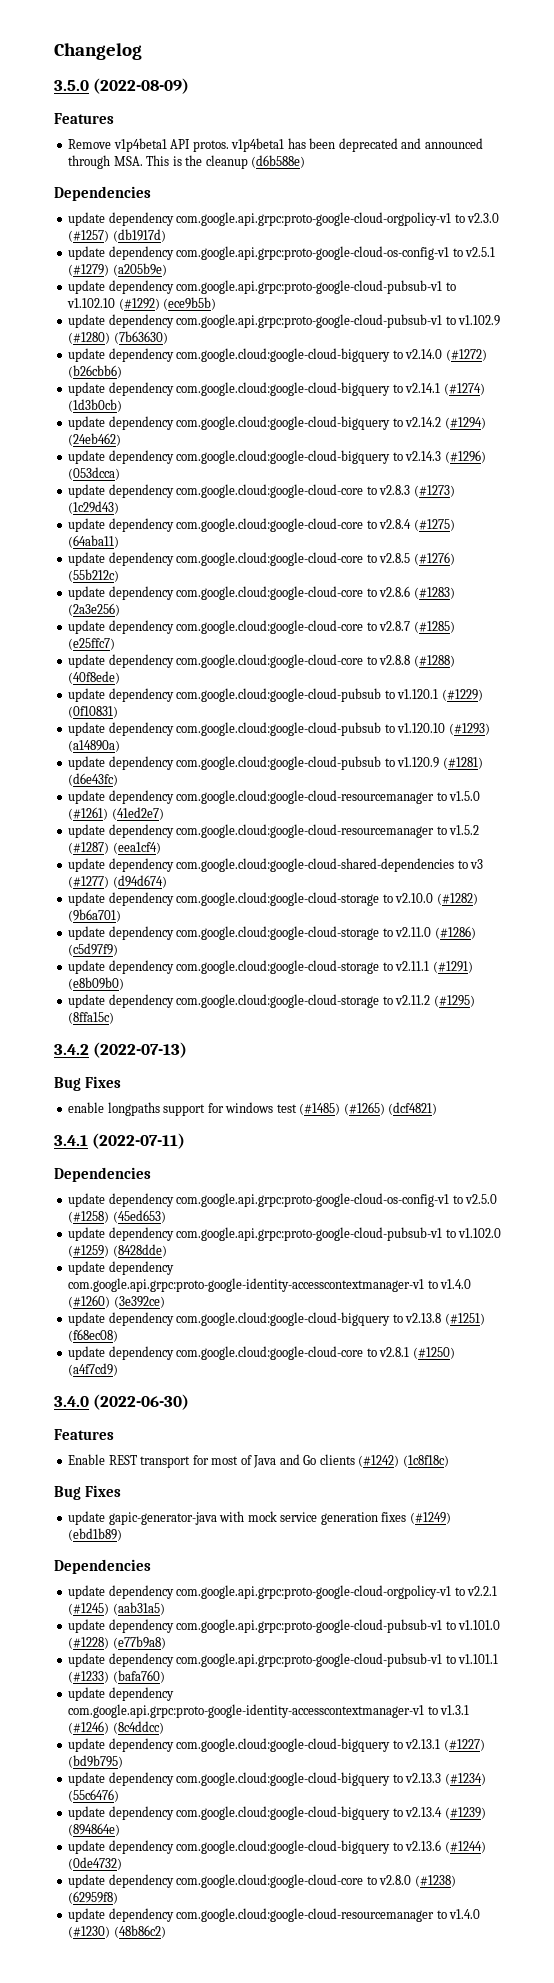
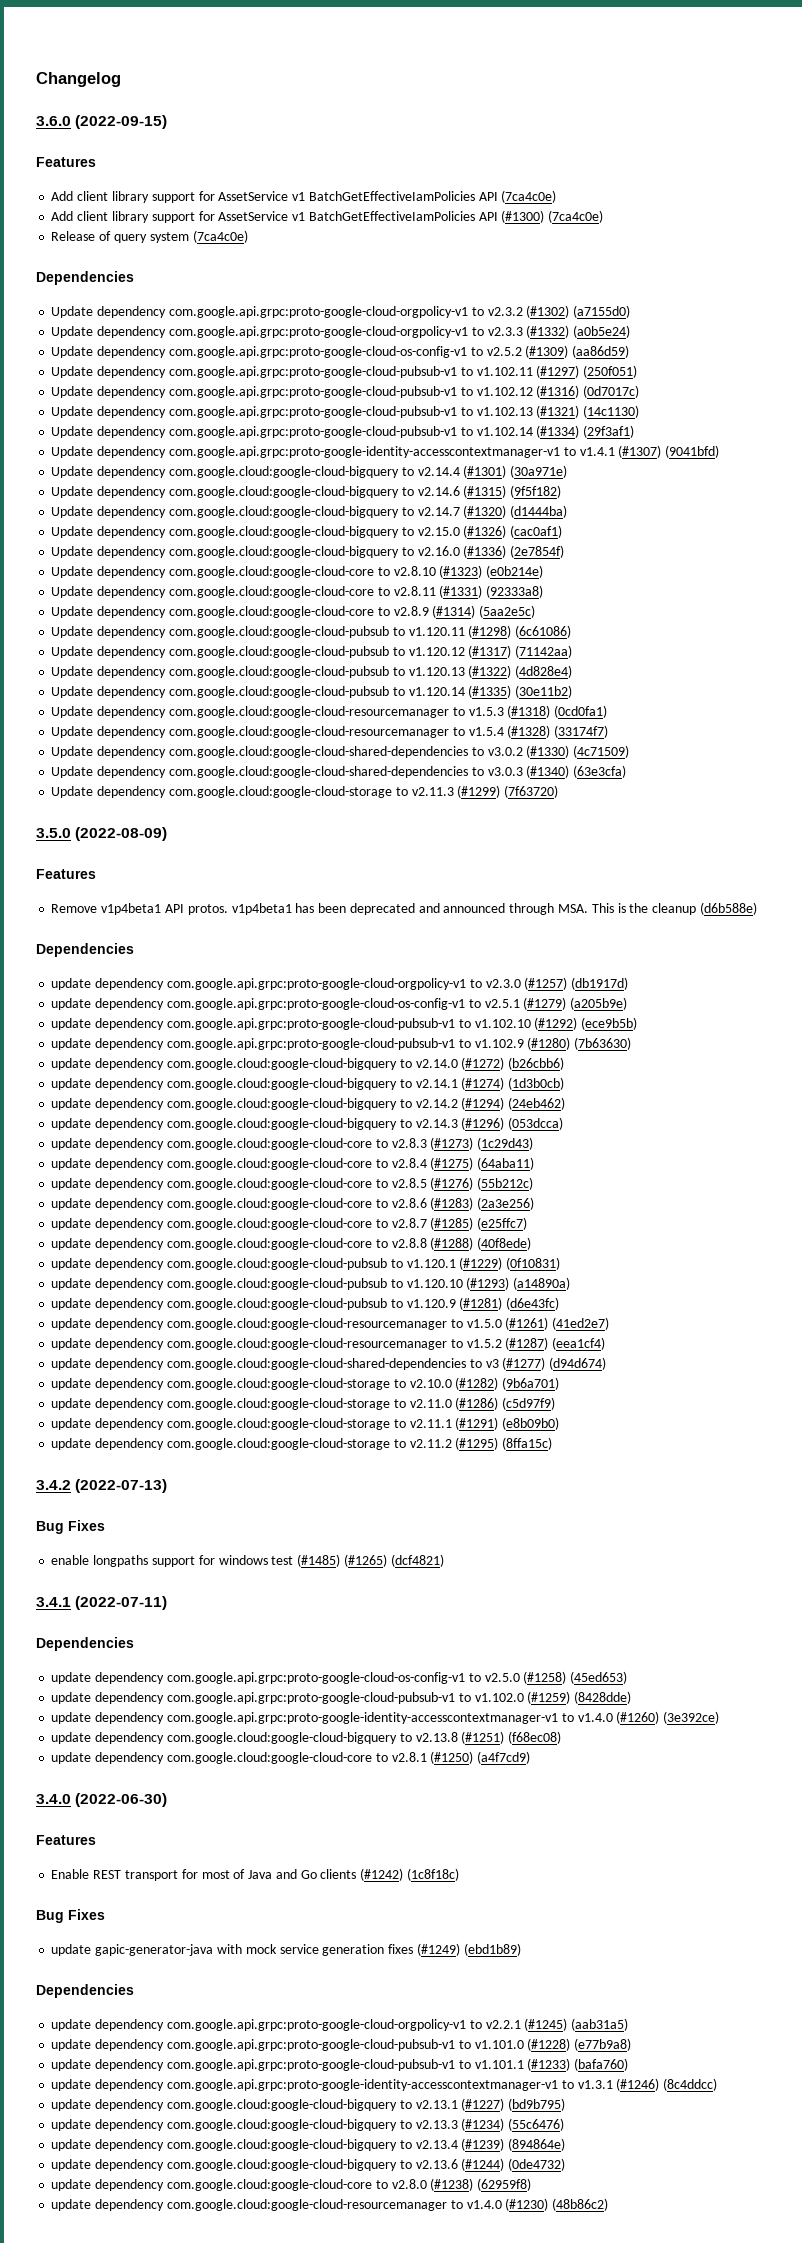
(142, 51) none -> [36,115,168,129] [36,157,96,167] [51,190,557,203] [51,210,604,223] [51,230,248,243] [36,271,134,285] [51,305,631,318] [51,325,631,338] [51,345,630,358] [51,365,638,378] [51,385,640,398] [51,405,640,418] [51,425,635,438] [51,445,720,458] [51,465,568,478] [51,485,562,498] [51,505,568,518] [51,525,563,538] [51,545,565,558] [51,565,544,578] [51,585,544,598] [51,605,536,618] [51,625,572,638] [51,645,573,658] [51,665,573,678] [51,685,573,698] [51,705,608,718] [51,725,609,738] [51,745,630,758] [51,765,627,778] [51,785,559,798] // 3.6.0 (2022-09-15) // Features // Add client library support for AssetService v1 BatchGetEffectiveIamPolicies API (7ca4c0e) // Add client library support for AssetService v1 BatchGetEffectiveIamPolicies API (#1300) (7ca4c0e) // Release of query system (7ca4c0e) // Dependencies // Update dependency com.google.api.grpc:proto-google-cloud-orgpolicy-v1 to v2.3.2 (#1302) (a7155d0) // Update dependency com.google.api.grpc:proto-google-cloud-orgpolicy-v1 to v2.3.3 (#1332) (a0b5e24) // Update dependency com.google.api.grpc:proto-google-cloud-os-config-v1 to v2.5.2 (#1309) (aa86d59) // Update dependency com.google.api.grpc:proto-google-cloud-pubsub-v1 to v1.102.11 (#1297) (250f051) // Update dependency com.google.api.grpc:proto-google-cloud-pubsub-v1 to v1.102.12 (#1316) (0d7017c) // Update dependency com.google.api.grpc:proto-google-cloud-pubsub-v1 to v1.102.13 (#1321) (14c1130) // Update dependency com.google.api.grpc:proto-google-cloud-pubsub-v1 to v1.102.14 (#1334) (29f3af1) // Update dependency com.google.api.grpc:proto-google-identity-accesscontextmanager-v1 to v1.4.1 (#1307) (9041bfd) // Update dependency com.google.cloud:google-cloud-bigquery to v2.14.4 (#1301) (30a971e) // Update dependency com.google.cloud:google-cloud-bigquery to v2.14.6 (#1315) (9f5f182) // Update dependency com.google.cloud:google-cloud-bigquery to v2.14.7 (#1320) (d1444ba) // Update dependency com.google.cloud:google-cloud-bigquery to v2.15.0 (#1326) (cac0af1) // Update dependency com.google.cloud:google-cloud-bigquery to v2.16.0 (#1336) (2e7854f) // Update dependency com.google.cloud:google-cloud-core to v2.8.10 (#1323) (e0b214e) // Update dependency com.google.cloud:google-cloud-core to v2.8.11 (#1331) (92333a8) // Update dependency com.google.cloud:google-cloud-core to v2.8.9 (#1314) (5aa2e5c) // Update dependency com.google.cloud:google-cloud-pubsub to v1.120.11 (#1298) (6c61086) // Update dependency com.google.cloud:google-cloud-pubsub to v1.120.12 (#1317) (71142aa) // Update dependency com.google.cloud:google-cloud-pubsub to v1.120.13 (#1322) (4d828e4) // Update dependency com.google.cloud:google-cloud-pubsub to v1.120.14 (#1335) (30e11b2) // Update dependency com.google.cloud:google-cloud-resourcemanager to v1.5.3 (#1318) (0cd0fa1) // Update dependency com.google.cloud:google-cloud-resourcemanager to v1.5.4 (#1328) (33174f7) // Update dependency com.google.cloud:google-cloud-shared-dependencies to v3.0.2 (#1330) (4c71509) // Update dependency com.google.cloud:google-cloud-shared-dependencies to v3.0.3 (#1340) (63e3cfa) // Update dependency com.google.cloud:google-cloud-storage to v2.11.3 (#1299) (7f63720)

